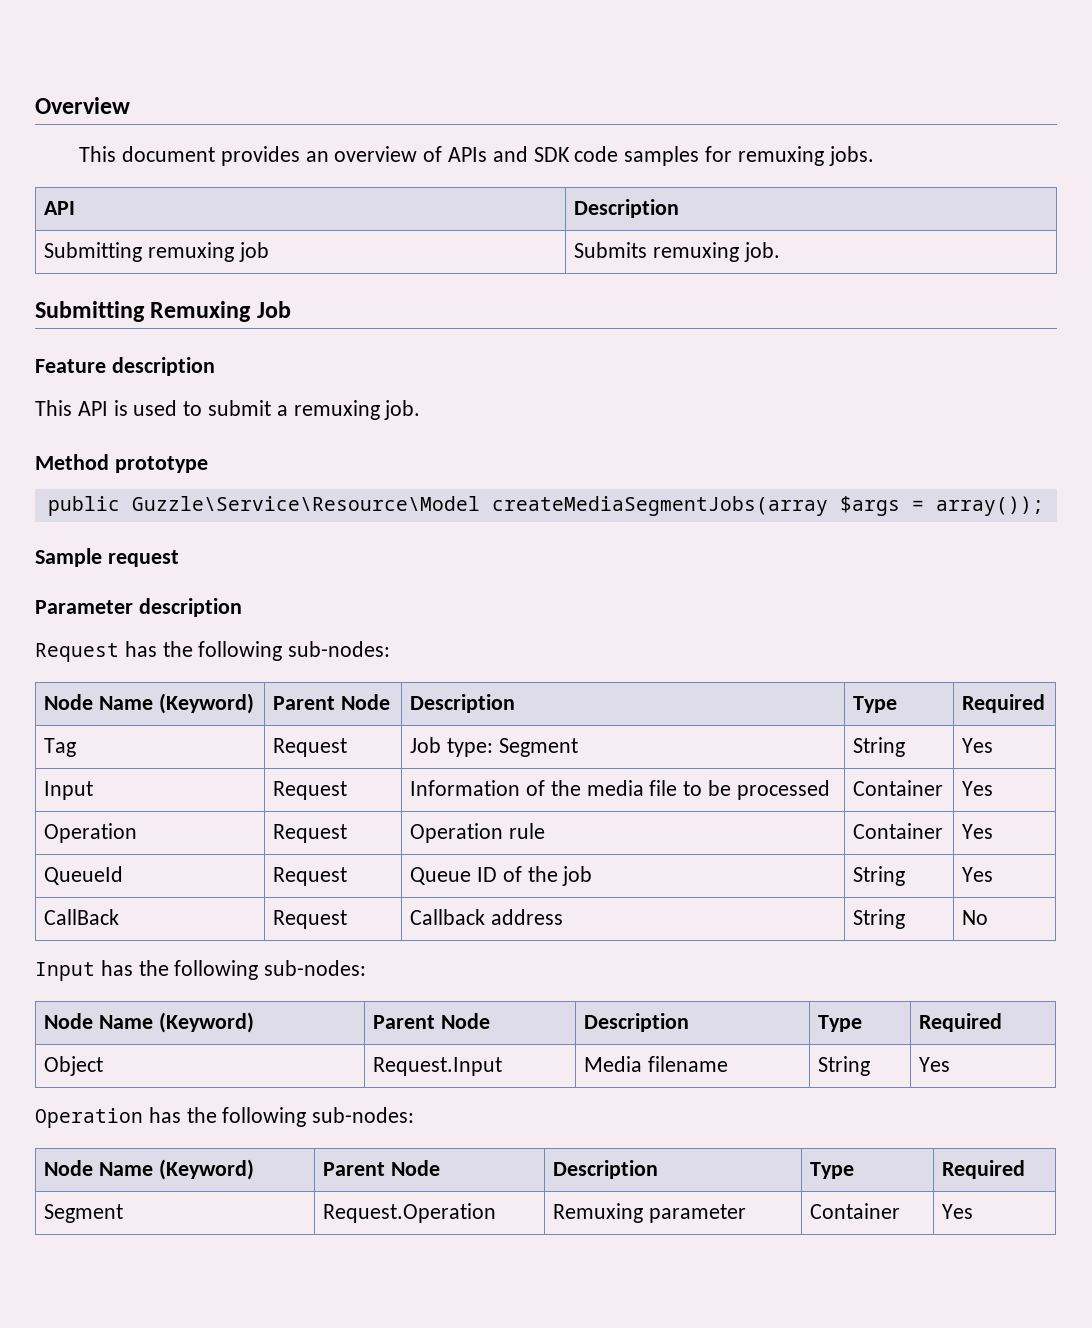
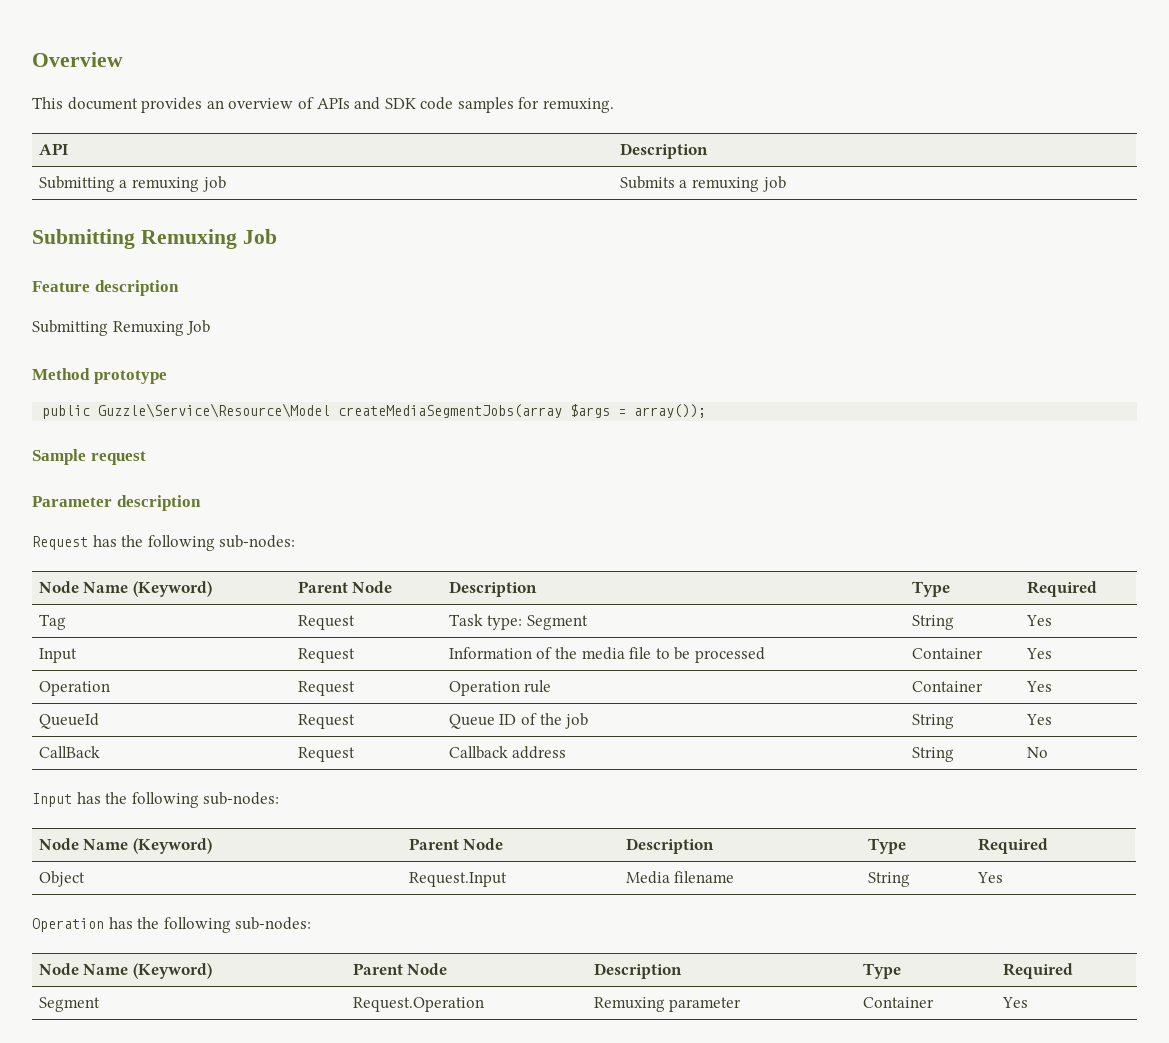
[737,146,874,166] remuxing jobs. -> [543,98,615,113] remuxing.
(143, 252) none -> [119,180,128,188] a
[653,242,780,262] remuxing job. -> [679,176,786,192] a remuxing job
[35,400,421,420] This API is used to submit a remuxing job. -> [32,320,211,336] Submitting Remuxing Job
[410,737,442,753] Job -> [448,614,483,626] Task

